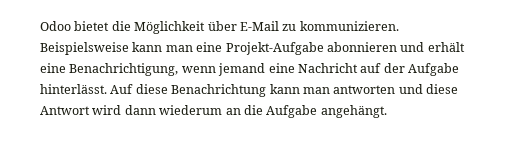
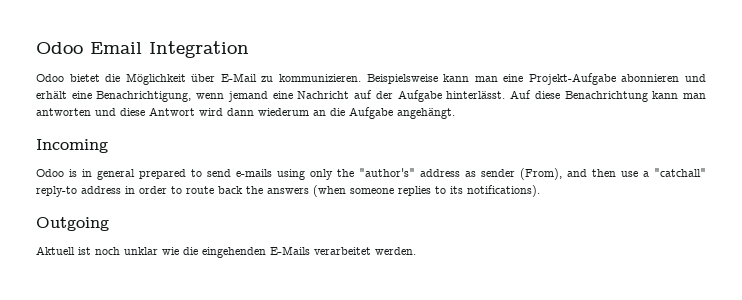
[40,21,71,31] Odoo -> [36,41,249,58] [36,74,64,82] Odoo Email Integration // Odoo
(387, 111) none -> [36,139,108,153] [36,168,706,180] [36,185,540,197] [36,217,109,231] [36,246,416,258] // Incoming // Odoo is in general prepared to send e-mails using only the "author's" address as sender (From), and then use a "catchall" reply-to address in order to route back the answers (when someone replies to its notifications). // Outgoing // Aktuell ist noch unklar wie die eingehenden E-Mails verarbeitet werden.

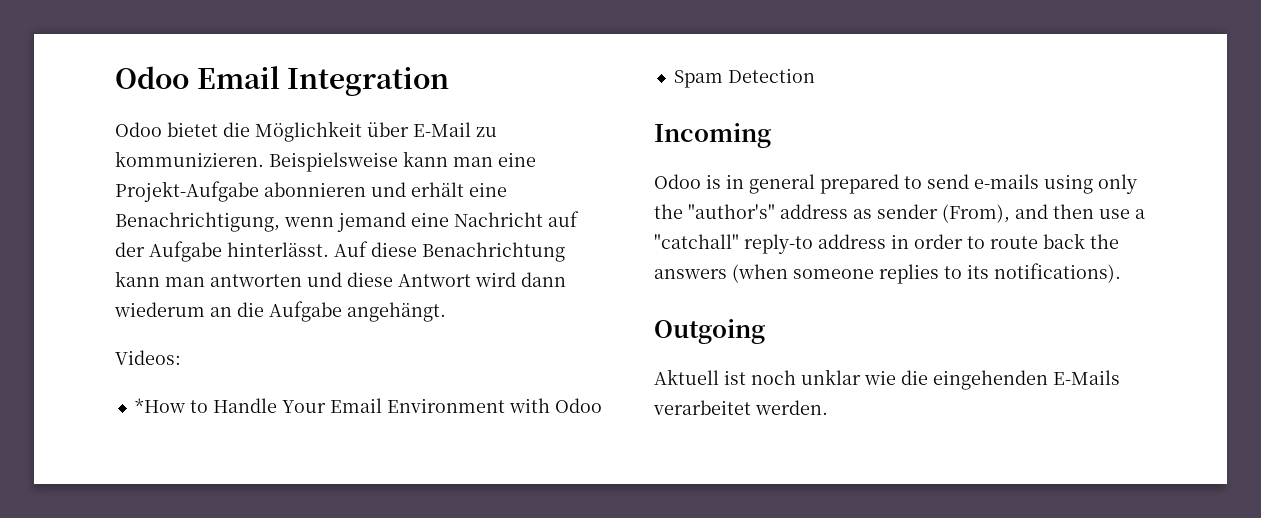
(455, 113) none -> [115,350,181,365] [134,398,602,413] [673,68,815,88] // Videos: // *How to Handle Your Email Environment with Odoo // Spam Detection

